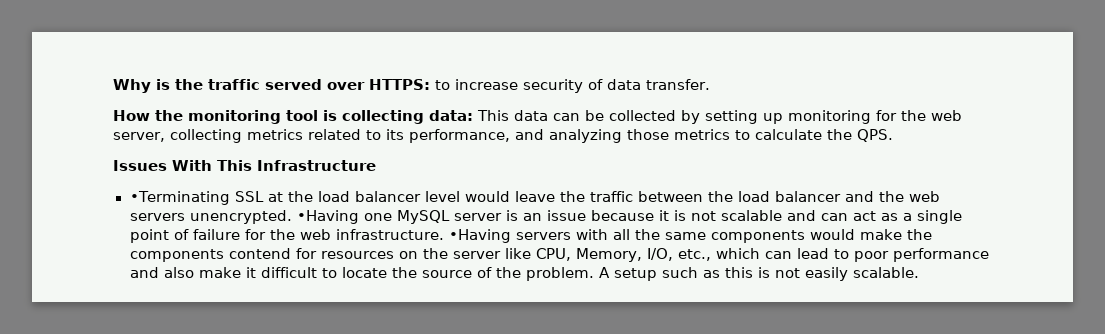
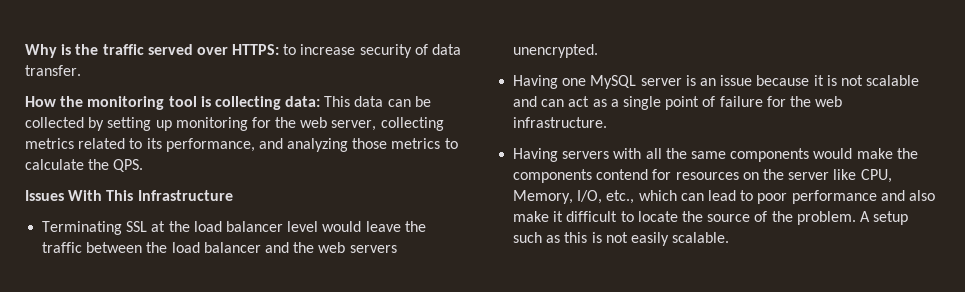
[129,191,231,205] •Terminating -> [42,221,123,235] Terminating
[296,210,359,224] •Having -> [513,75,559,89] // Having
[448,229,511,243] •Having -> [513,148,559,162] // Having

